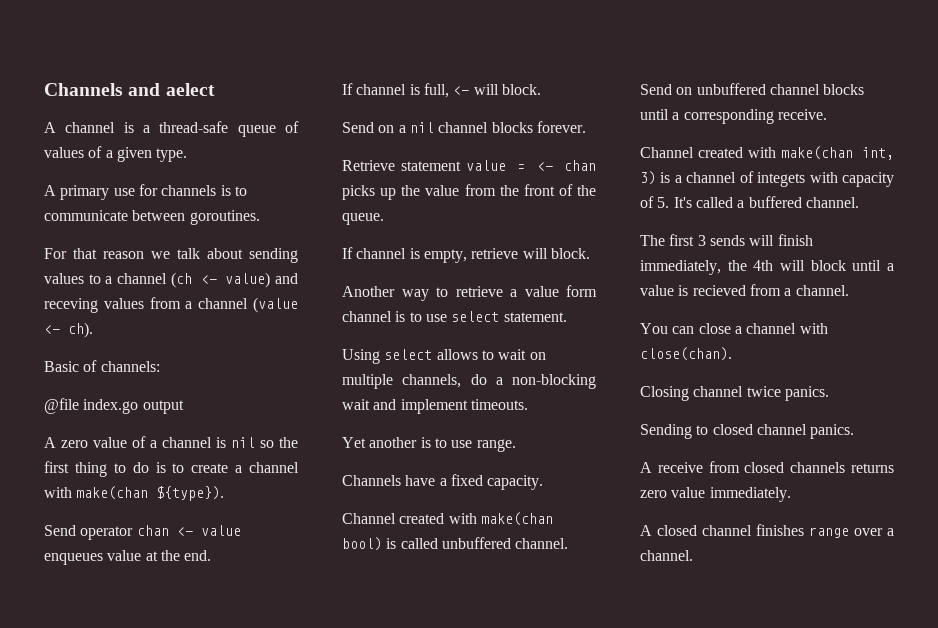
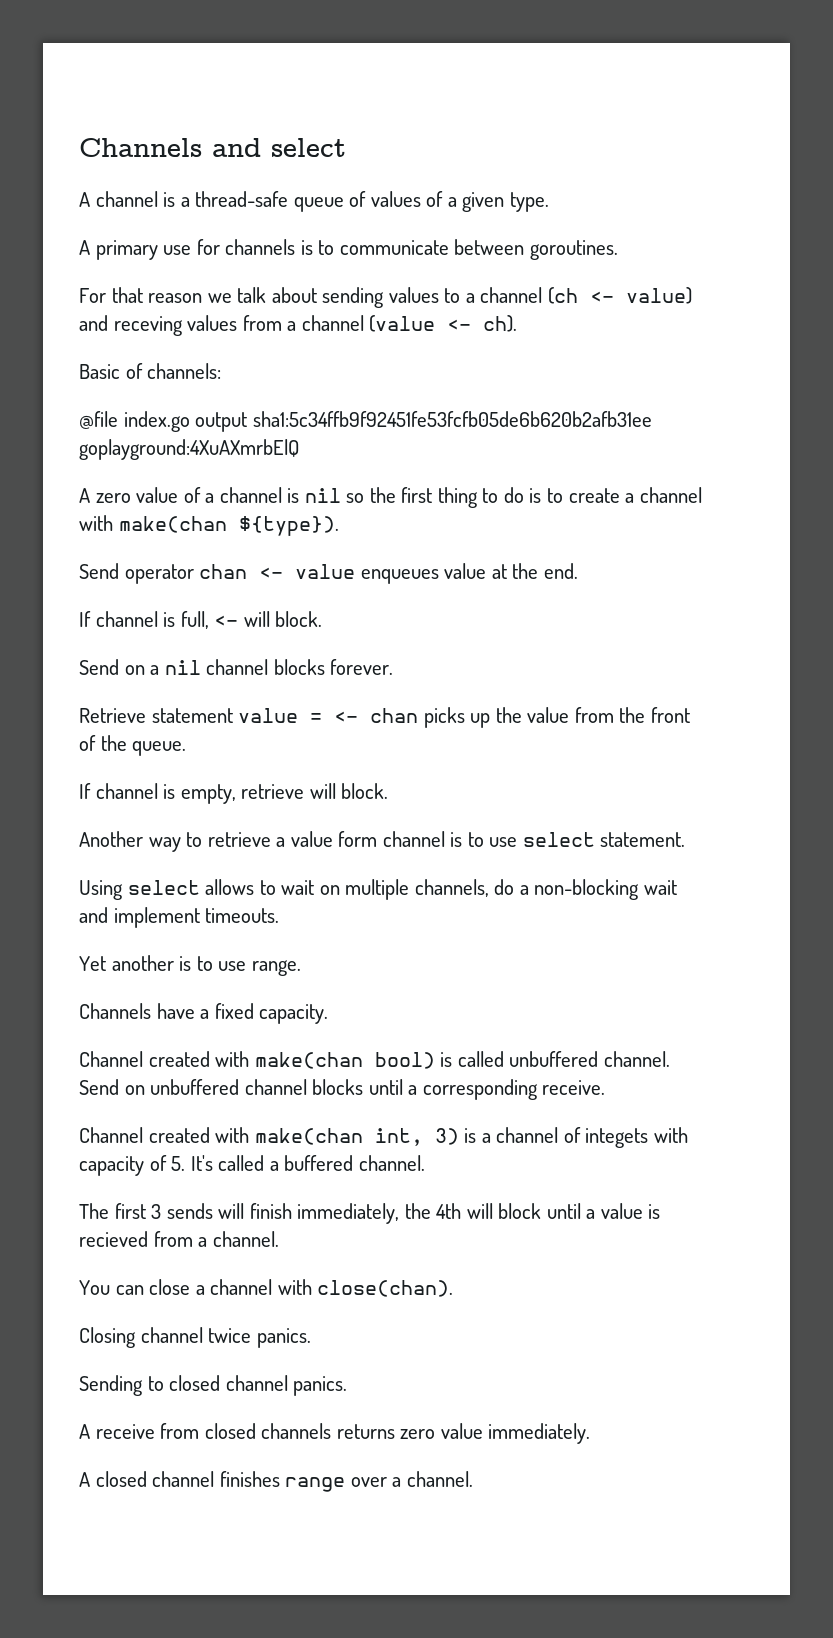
[165,83,215,96] aelect -> [271,138,346,157] select
(184, 407) none -> [252,411,652,427] [79,439,299,460] sha1:5c34ffb9f92451fe53fcfb05de6b620b2afb31ee goplayground:4XuAXmrbElQ

